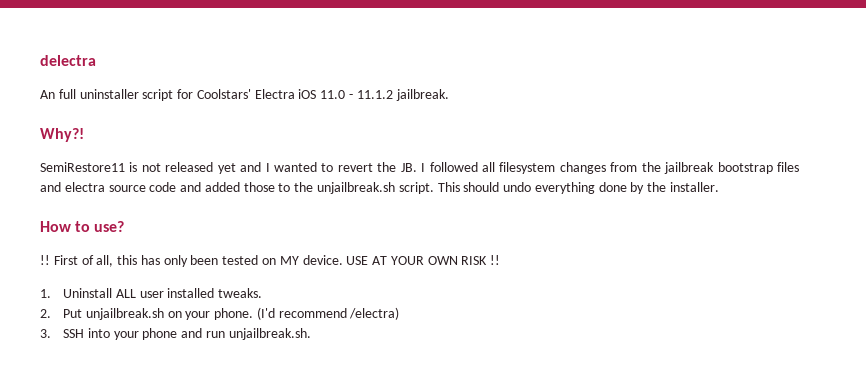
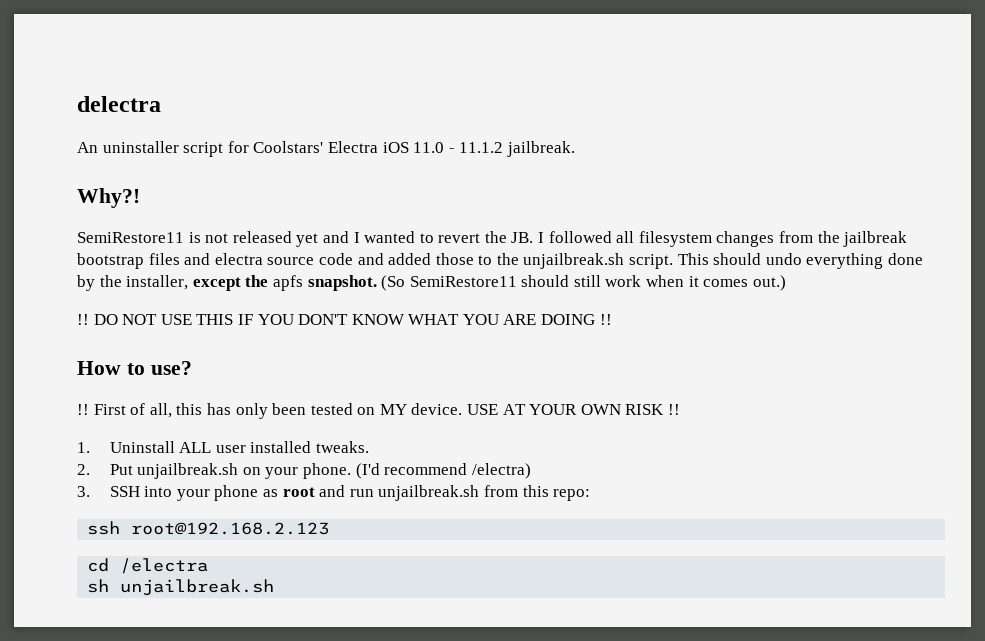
[58,89,76,99] full -> (98, 147) none
[670,182,720,192] installer. -> [126,275,786,291] [77,314,612,325] installer, except the apfs snapshot. (So SemiRestore11 should still work when it comes out.) // !! DO NOT USE THIS IF YOU DON'T KNOW WHAT YOU ARE DOING !!
[181,328,311,340] and run unjailbreak.sh. -> [263,485,591,501] [87,521,330,535] [87,558,209,574] [87,579,275,596] as root and run unjailbreak.sh from this repo: // ssh root@192.168.2.123 // cd /electra // sh unjailbreak.sh

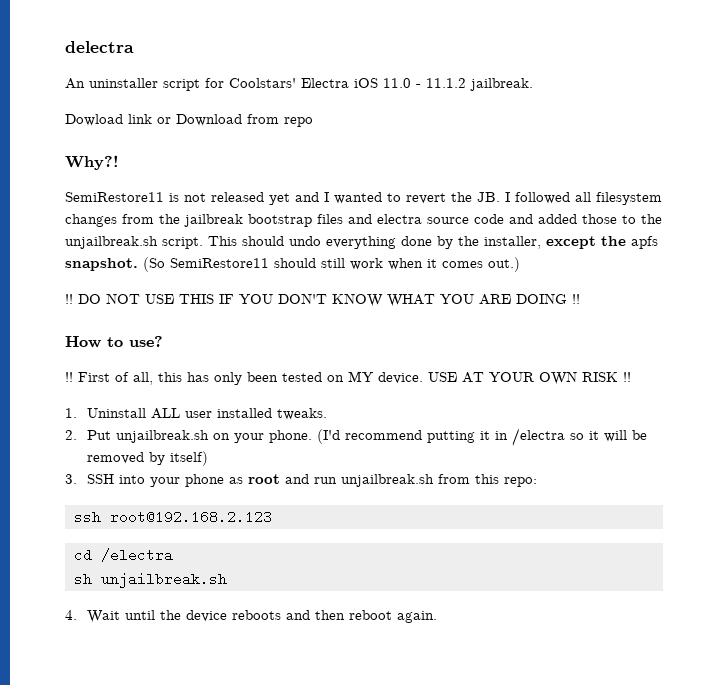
(575, 149) none -> [65,114,313,127] // Dowload link or Download from repo
[471,463,531,479] /electra) -> [426,428,647,446] [86,451,208,466] putting it in /electra so it will be removed by itself)
(275, 587) none -> [65,610,437,623] // 4. Wait until the device reboots and then reboot again.

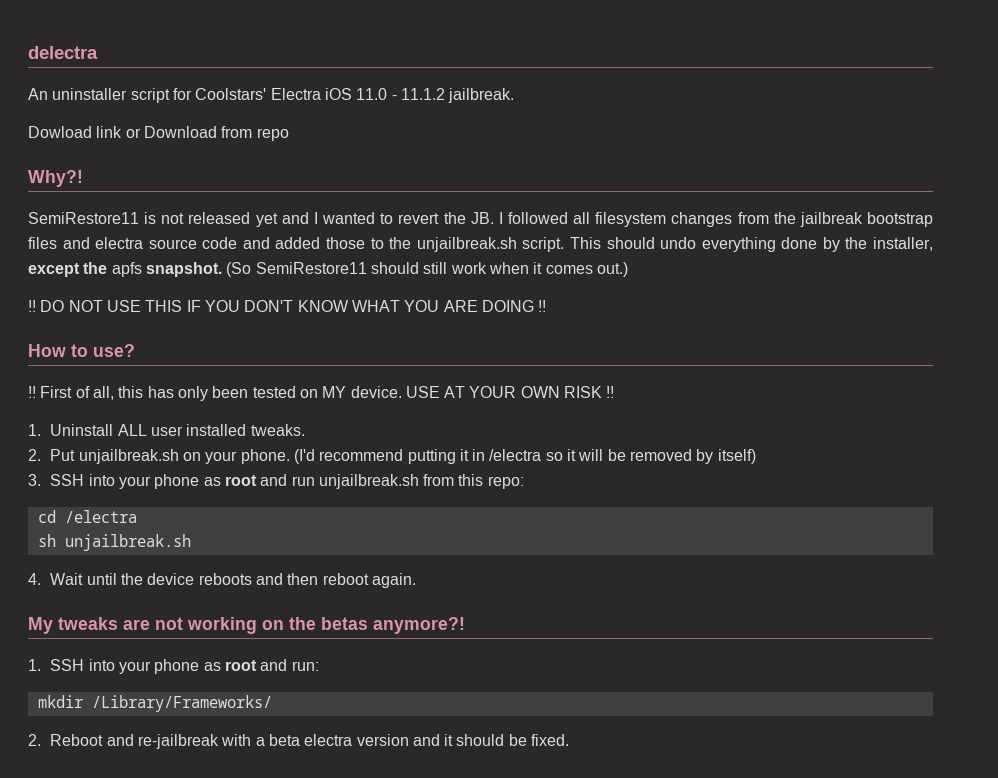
[73,510,272,524] // ssh root@192.168.2.123 -> (524, 482) none
(437, 617) none -> [28,617,465,634] [28,659,319,674] [37,695,272,712] [28,734,570,749] // My tweaks are not working on the betas anymore?! // 1. SSH into your phone as root and run: // mkdir /Library/Frameworks/ // 2. Reboot and re-jailbreak with a beta electra version and it should be fixed.

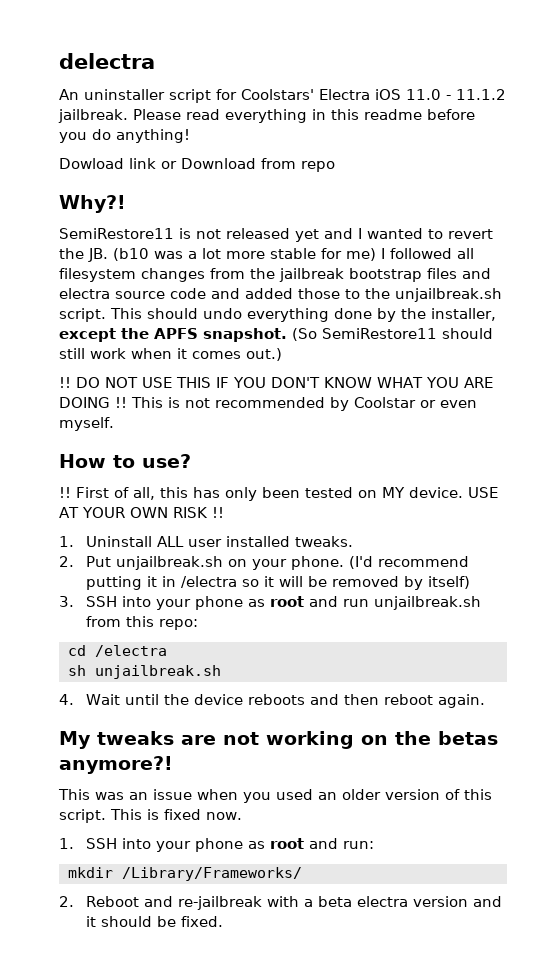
(515, 95) none -> [133,109,475,123] [59,129,190,143] Please read everything in this readme before you do anything!
(494, 218) none -> [113,248,376,261] (b10 was a lot more stable for me)
[111,262,142,277] apfs -> [154,328,198,339] APFS
(547, 306) none -> [131,397,477,411] [59,417,114,431] This is not recommended by Coolstar or even myself.
(465, 625) none -> [58,789,492,803] [59,809,242,823] // This was an issue when you used an older version of this script. This is fixed now.

